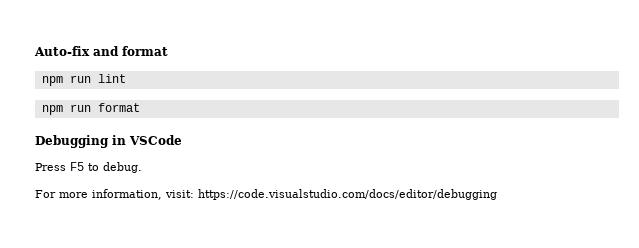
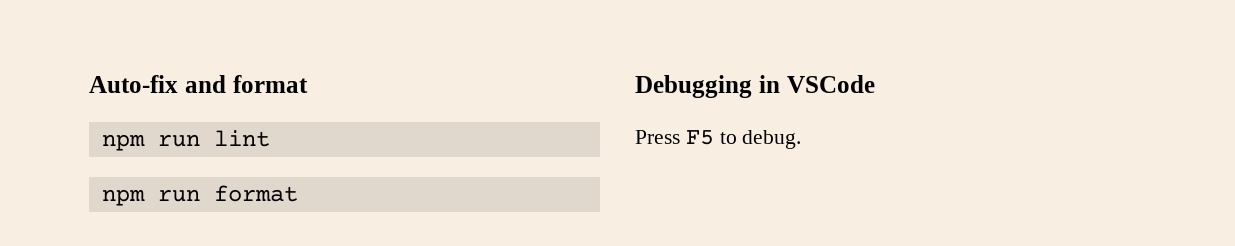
[35,189,497,200] // For more information, visit: https://code.visualstudio.com/docs/editor/debugging -> (802, 139) none

